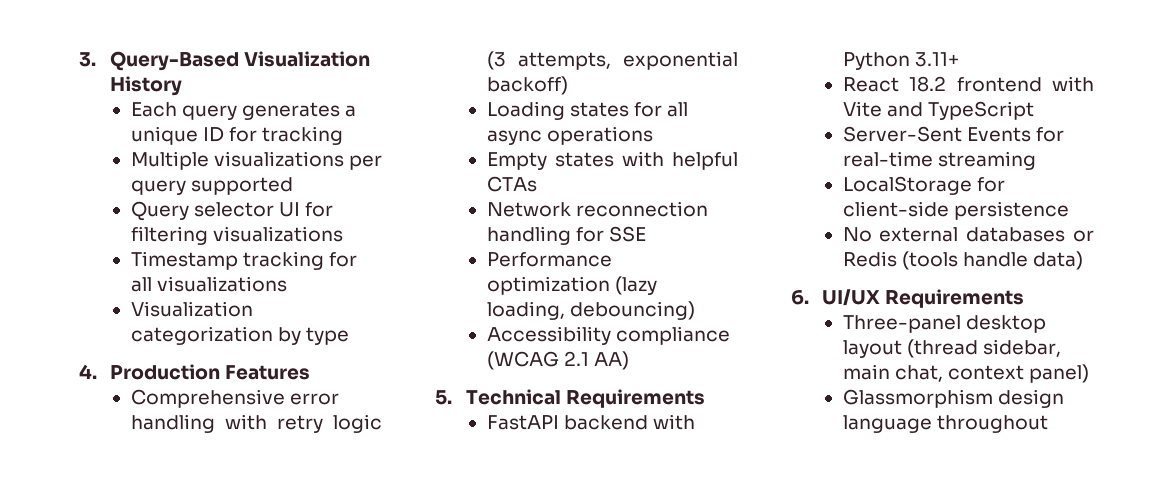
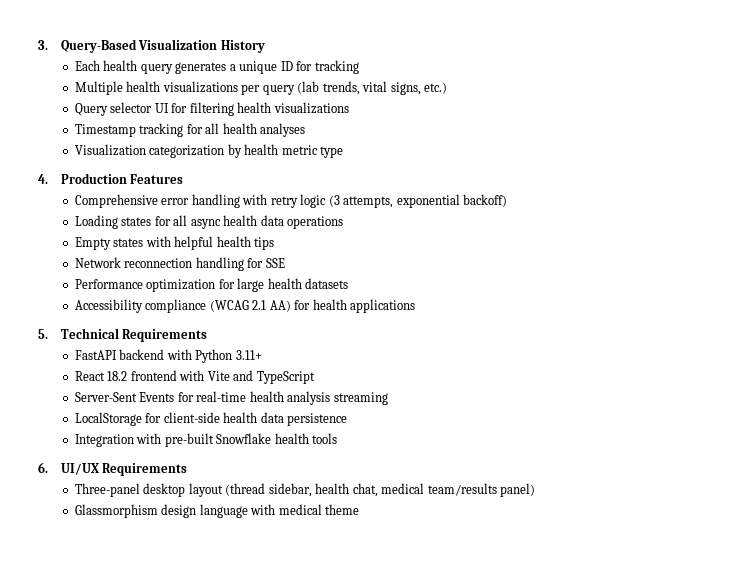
(177, 109) none -> [103,60,138,71] health
(209, 160) none -> [126,81,161,92] health
[190,177,293,195] supported -> [297,81,448,95] (lab trends, vital signs, etc.)
(208, 235) none -> [237,102,272,113] health
[156,276,287,292] visualizations -> [222,123,306,137] health analyses
(301, 336) none -> [244,144,318,155] health metric
(542, 137) none -> [223,215,284,226] health data
[486,176,537,192] CTAs -> [216,236,275,250] health tips
[614,276,657,295] [486,301,695,320] (lazy loading, debouncing) -> [218,278,349,292] for large health datasets
(629, 360) none -> [294,299,416,313] for health applications
(933, 159) none -> [249,391,331,405] health analysis
(949, 209) none -> [223,412,284,423] health data
[842,227,1094,242] [842,251,1083,270] No external databases or Redis (tools handle data) -> [74,433,338,447] Integration with pre-built Snowflake health tools
[842,364,1024,382] main chat, context -> [315,483,497,497] health chat, medical team/results
[936,415,1048,433] throughout -> [250,504,360,515] with medical theme

